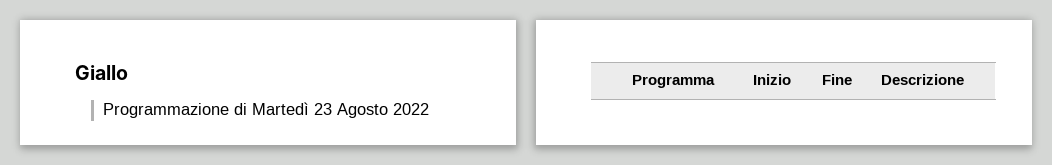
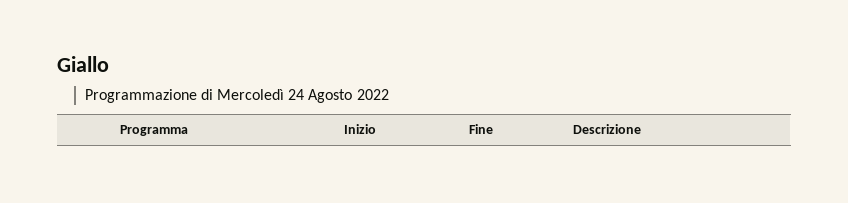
[251,102,332,115] Martedì 23 -> [217,89,305,100] Mercoledì 24

